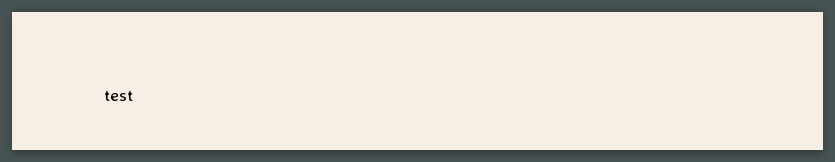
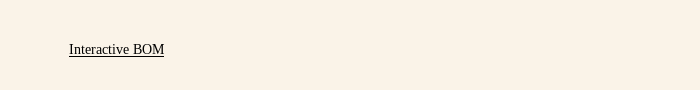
[104,91,133,101] test -> [69,44,165,54] Interactive BOM

